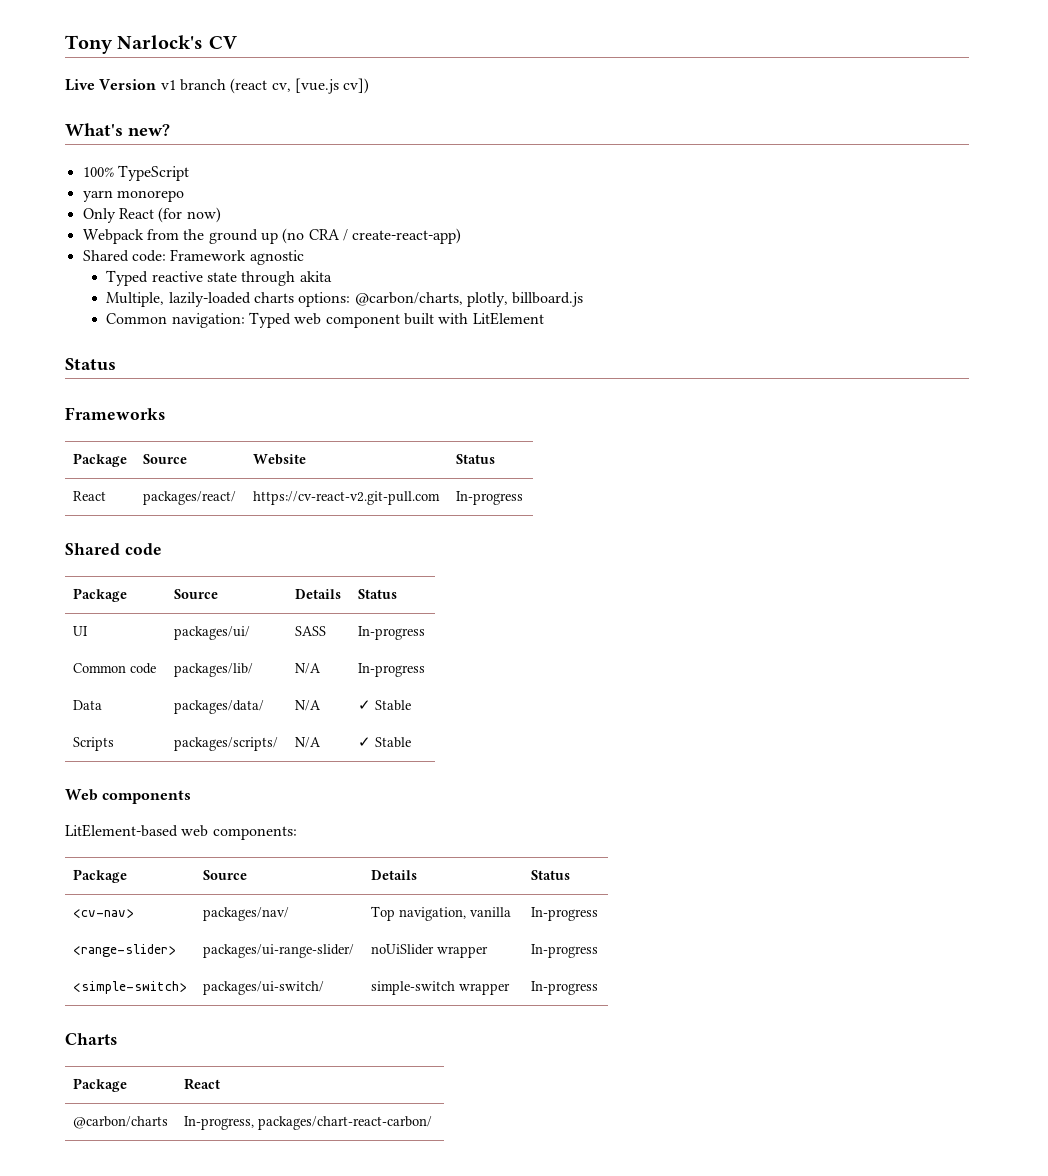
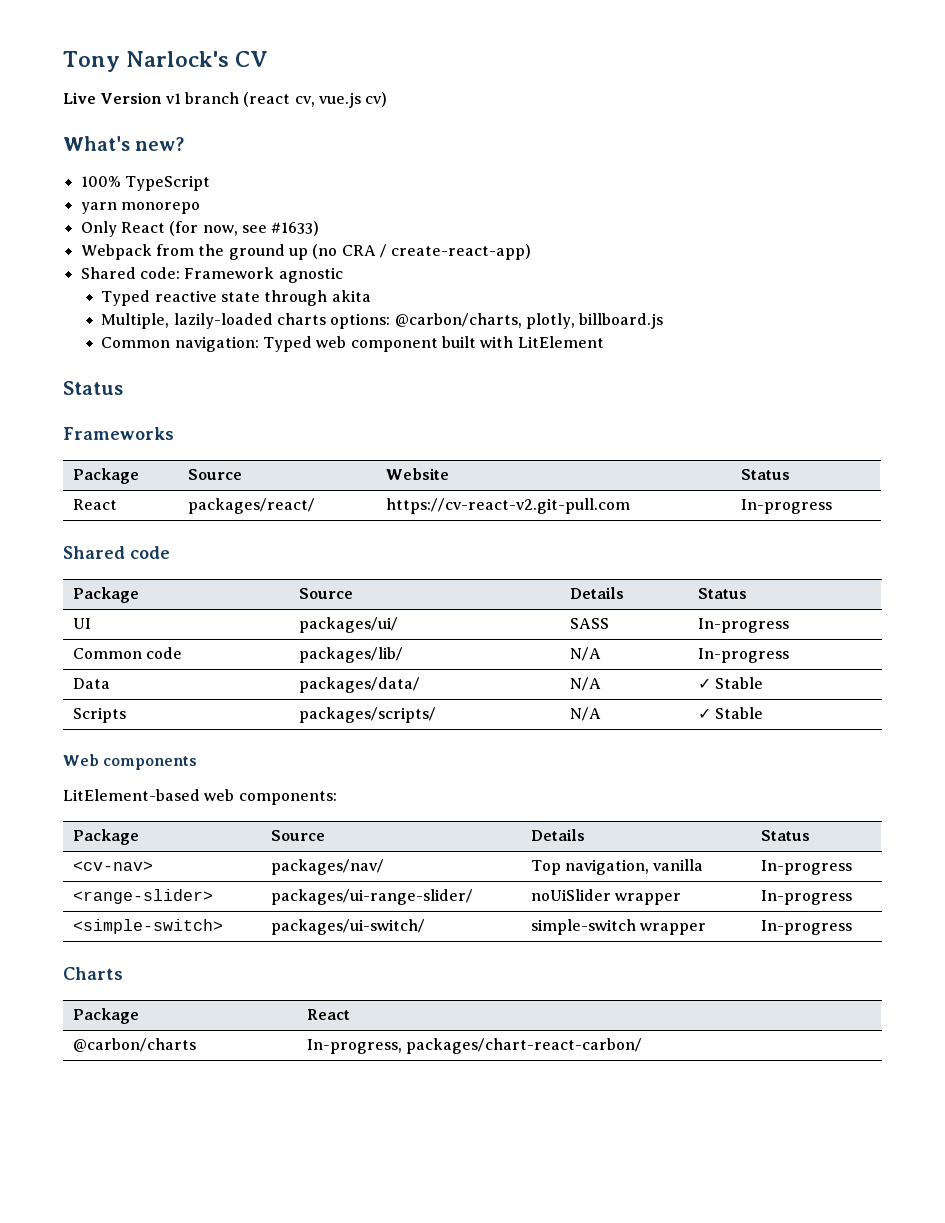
[294,78,370,94] [vue.js cv]) -> [318,92,388,108] vue.js cv)
[186,207,221,223] now) -> [202,221,320,236] now, see #1633)

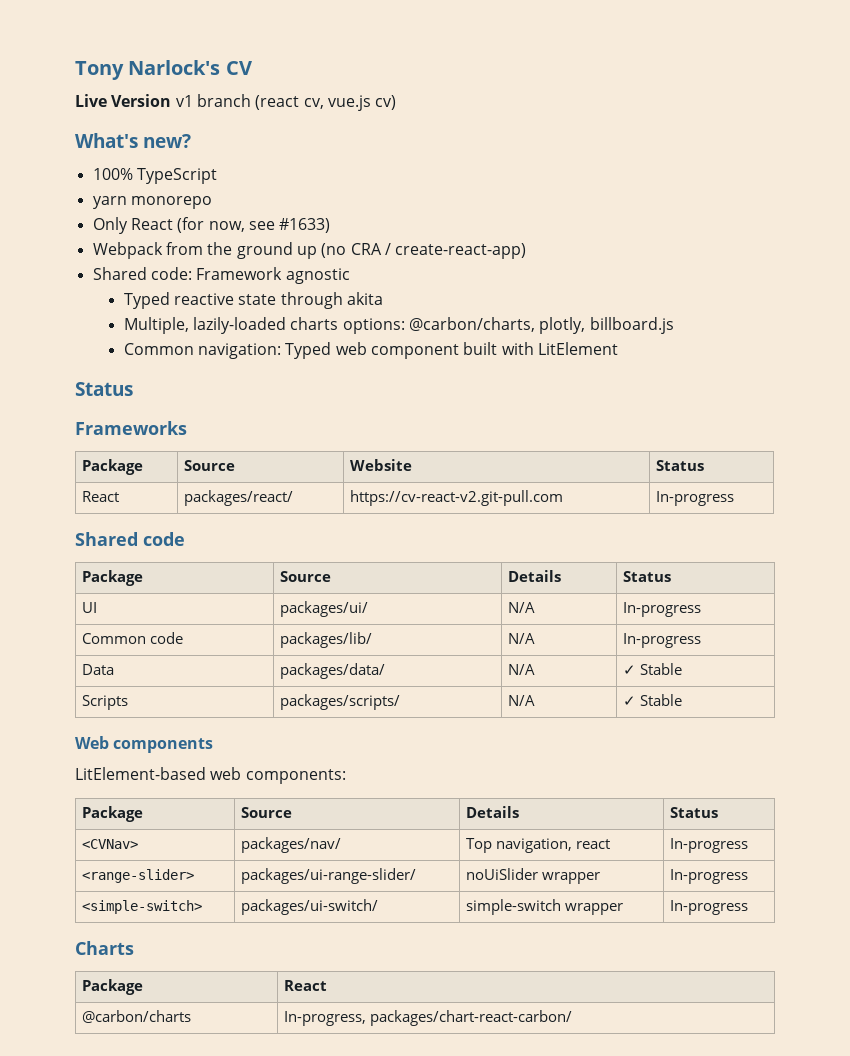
[569,618,609,629] SASS -> [508,602,536,613] N/A
[72,861,153,871] <cv-nav> -> [82,839,139,849] <CVNav>
[653,859,704,871] vanilla -> [576,839,611,849] react

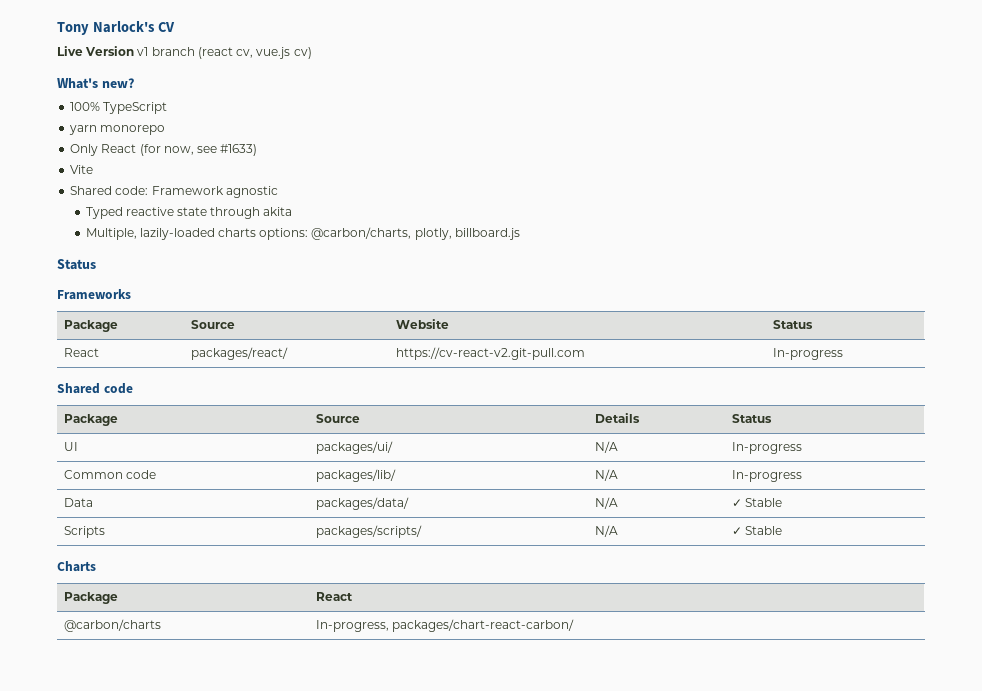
[92,242,527,259] Webpack from the ground up (no CRA / create-react-app) -> [70,165,94,174] Vite
[123,342,618,359] // Common navigation: Typed web component built with LitElement -> (520, 234) none
[75,736,214,753] [75,767,346,784] [82,806,144,822] [241,807,293,818] [466,806,520,818] [670,807,719,818] [82,839,139,849] [241,837,342,853] [466,838,611,853] [670,838,749,853] [82,869,195,883] [241,868,417,884] [466,868,601,884] [670,869,749,884] [82,900,203,914] [241,899,379,915] [466,899,624,915] [670,900,749,915] // Web components // LitElement-based web components: // Package | Source | Details | Status // <CVNav> | packages/nav/ | Top navigation, react | In-progress // <range-slider> | packages/ui-range-slider/ | noUiSlider wrapper | In-progress // <simple-switch> | packages/ui-switch/ | simple-switch wrapper | In-progress -> (783, 530) none

